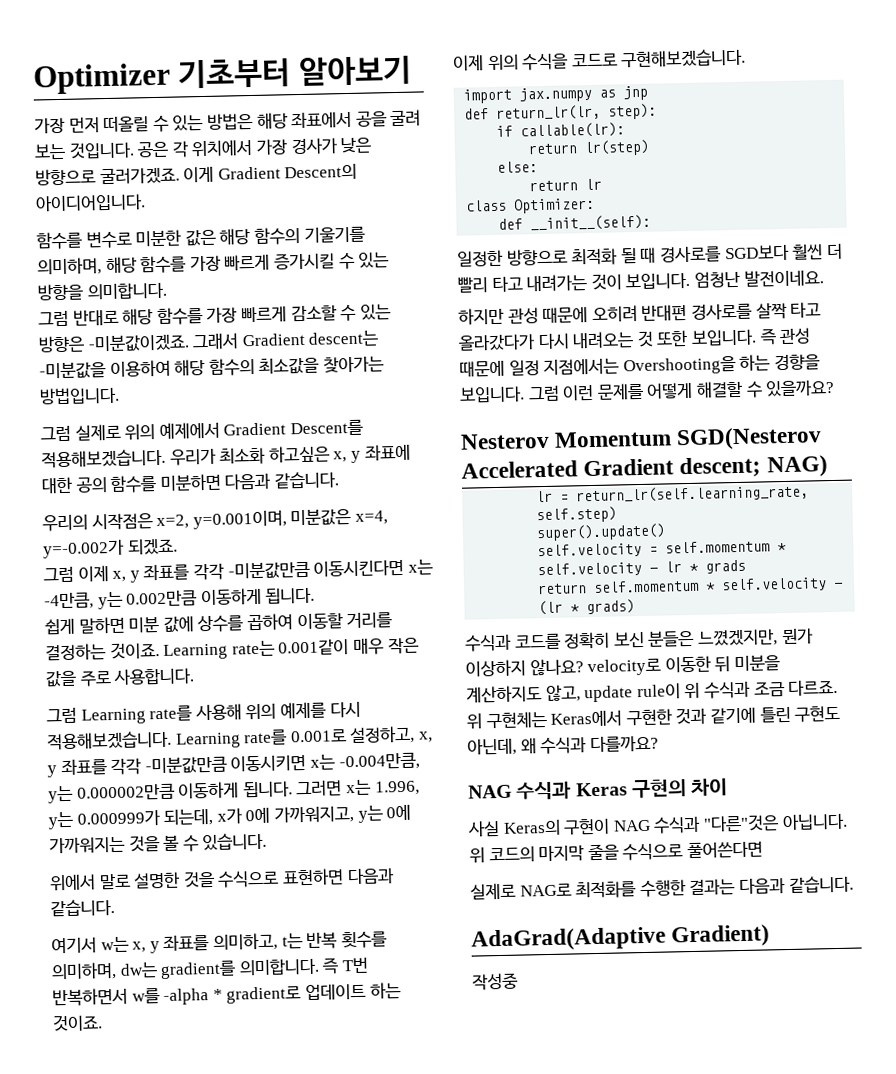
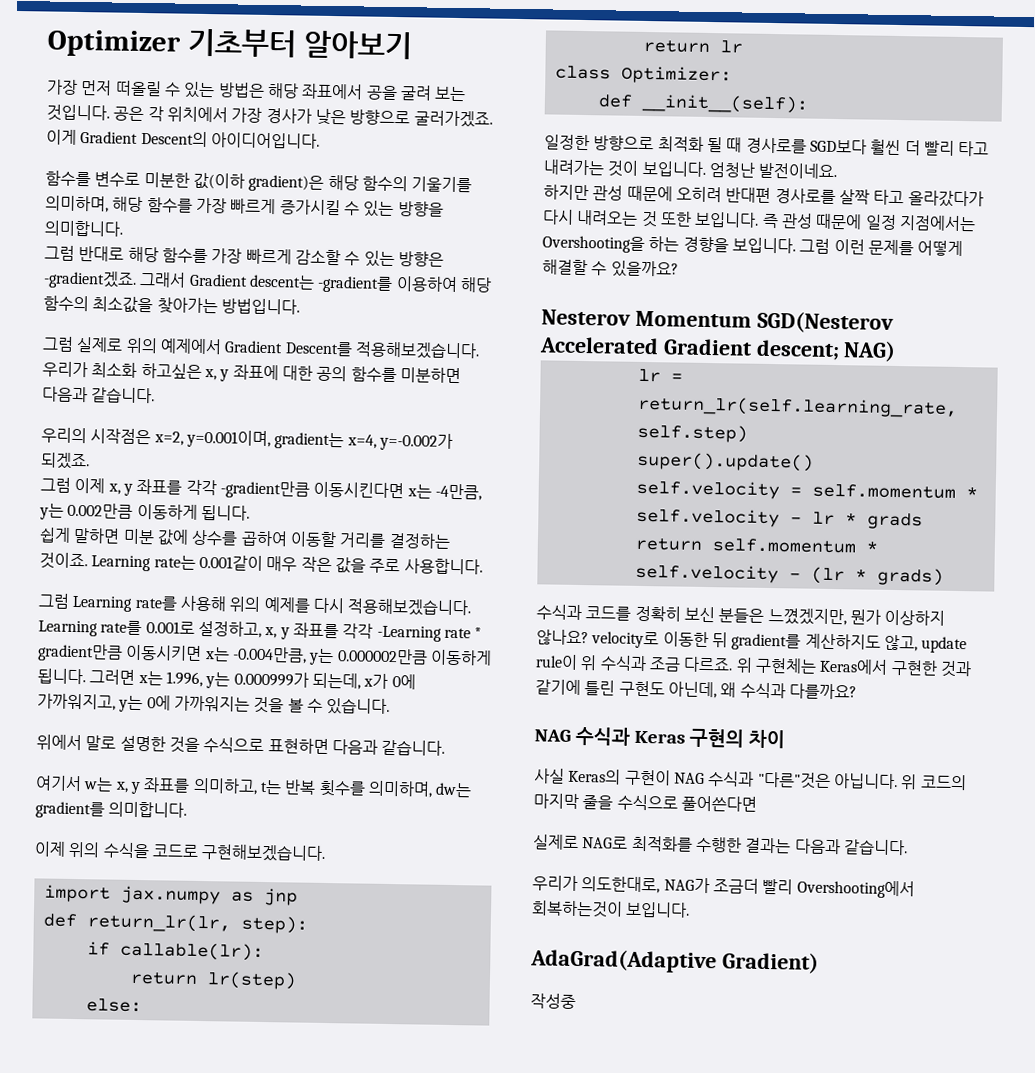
[184,229,216,247] 값은 -> [192,172,325,192] 값(이하 gradient)은
[87,334,190,353] -미분값이겠죠. -> [43,270,137,289] -gradient겠죠.
[39,362,106,380] -미분값을 -> [317,275,394,293] -gradient를
[290,509,352,527] 미분값은 -> [274,432,345,450] gradient는
[227,561,310,580] -미분값만큼 -> [219,480,310,499] -gradient만큼
[144,756,227,775] -미분값만큼 -> [376,625,483,642] [37,643,123,662] -Learning rate * gradient만큼
[322,956,369,974] [52,982,401,1007] [52,1014,103,1032] 즉 T번 반복하면서 w를 -alpha * gradient로 업데이트 하는 것이죠. -> (188, 809) none
[733,655,780,672] 미분을 -> [731,633,802,651] gradient를
(854, 884) none -> [532,875,915,899] [531,900,691,918] // 우리가 의도한대로, NAG가 조금더 빨리 Overshooting에서 회복하는것이 보입니다.

